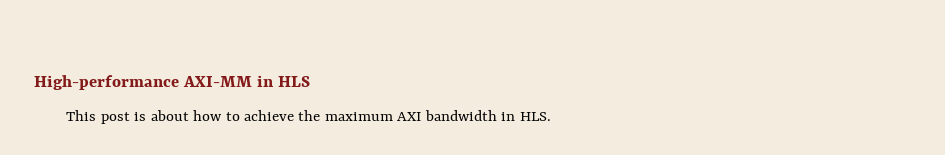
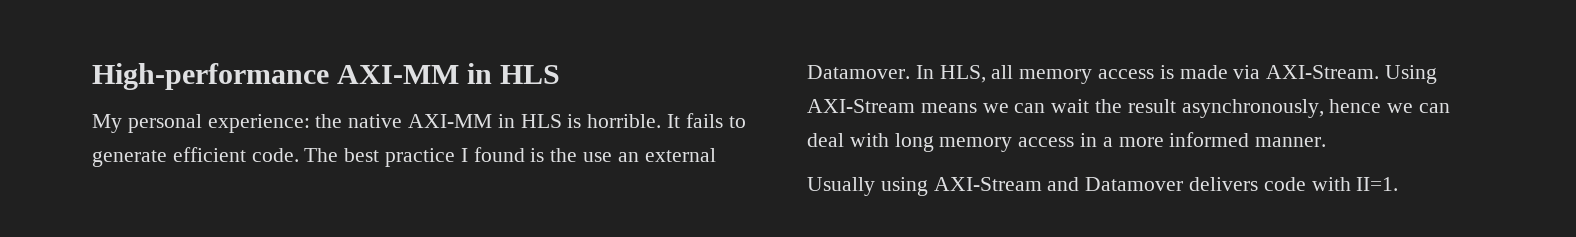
[66,110,551,124] This post is about how to achieve the maximum AXI bandwidth in HLS. -> [92,113,746,133] [92,147,716,167] [807,65,1438,84] [807,99,1451,118] [807,132,1327,152] [807,177,1399,196] My personal experience: the native AXI-MM in HLS is horrible. It fails to generate efficient code. The best practice I found is the use an external Datamover. In HLS, all memory access is made via AXI-Stream. Using AXI-Stream means we can wait the result asynchronously, hence we can deal with long memory access in a more informed manner. // Usually using AXI-Stream and Datamover delivers code with II=1.

